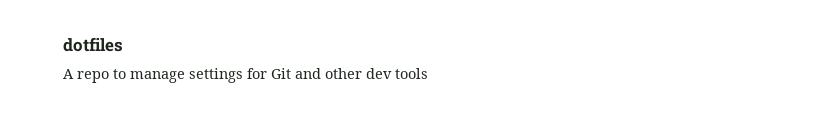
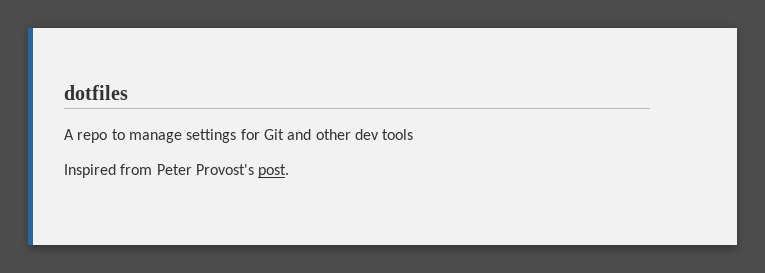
(428, 73) none -> [64,164,290,178] // Inspired from Peter Provost's post.

